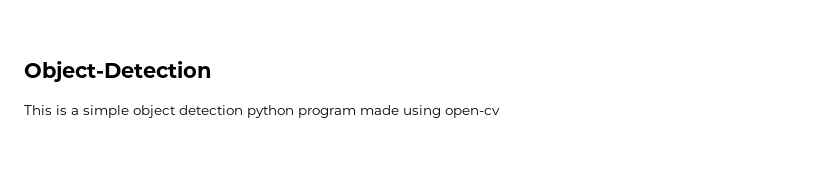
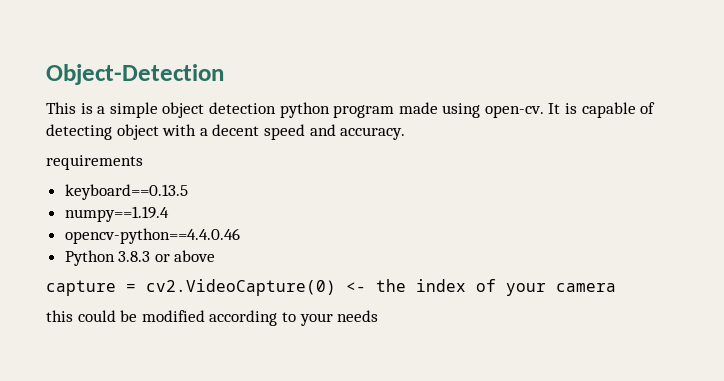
[445,108,500,118] open-cv -> [484,102,656,118] [46,124,406,140] [46,155,143,170] [64,184,188,200] [64,206,169,222] [64,228,240,244] [64,250,216,266] [46,279,616,296] [46,310,379,326] open-cv. It is capable of detecting object with a decent speed and accuracy. // requirements // keyboard==0.13.5 // numpy==1.19.4 // opencv-python==4.4.0.46 // Python 3.8.3 or above // capture = cv2.VideoCapture(0) <- the index of your camera // this could be modified according to your needs

